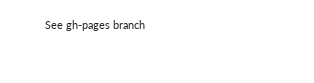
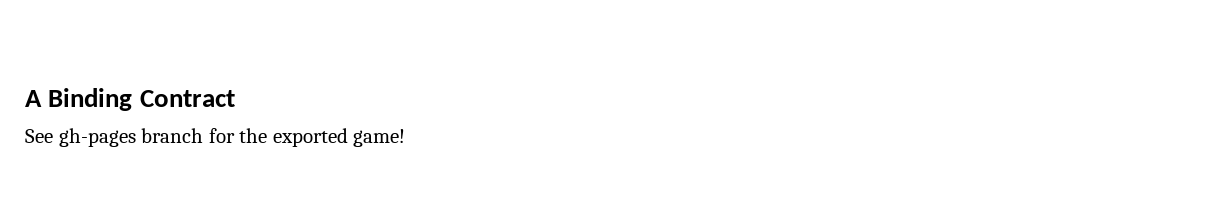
[45,20,145,31] See gh-pages branch -> [25,88,235,111] [25,128,406,147] A Binding Contract // See gh-pages branch for the exported game!

